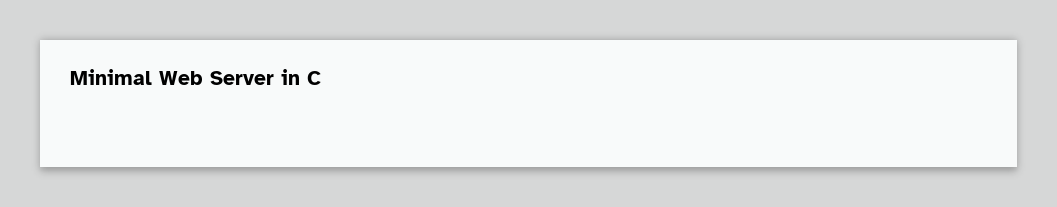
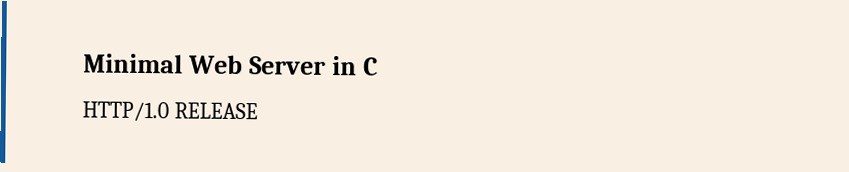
(321, 78) none -> [82,101,258,122] // HTTP/1.0 RELEASE

